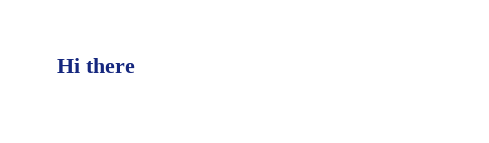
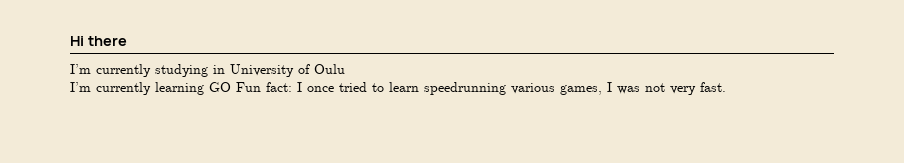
(135, 65) none -> [70,64,345,77] [70,82,726,95] // I’m currently studying in University of Oulu // I’m currently learning GO Fun fact: I once tried to learn speedrunning various games, I was not very fast.

